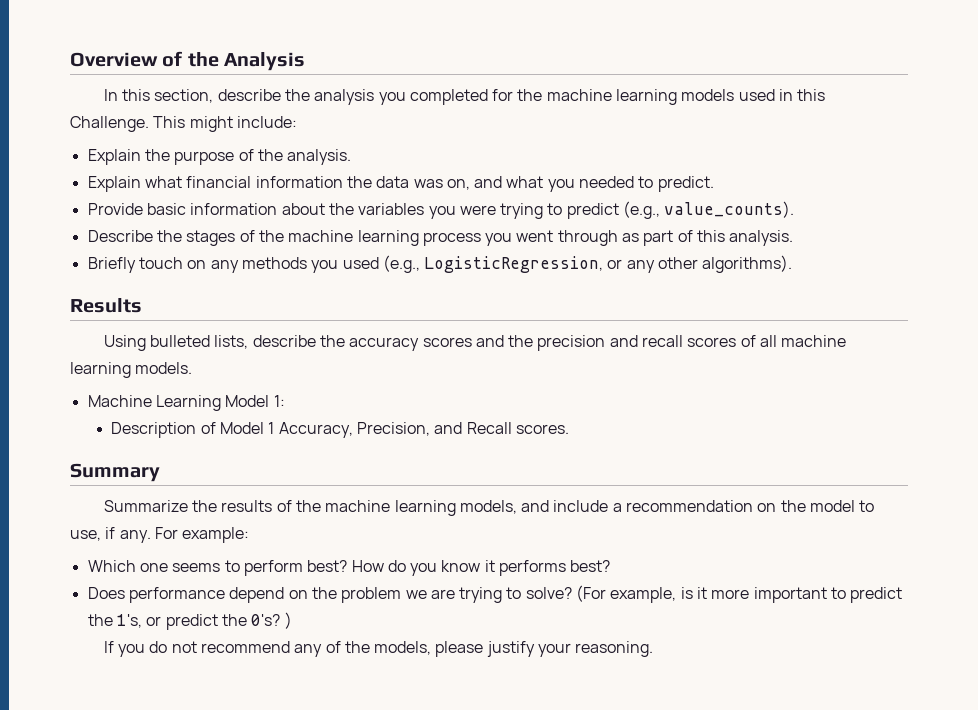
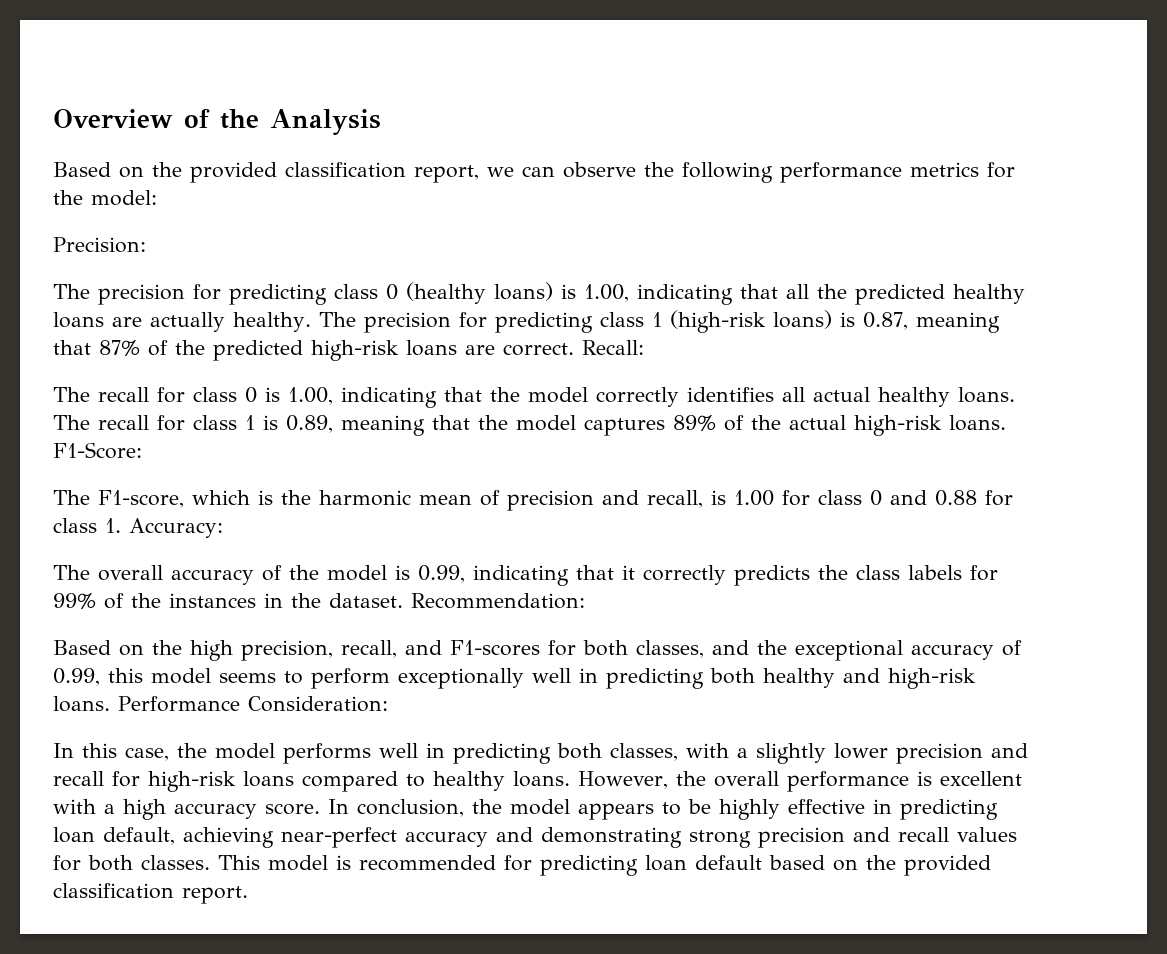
[103,89,826,105] [70,116,297,132] [87,149,352,165] [87,176,714,192] [87,201,795,219] [87,230,794,246] [87,255,793,273] [70,298,142,313] [103,335,847,351] [70,362,193,378] [87,395,285,411] [111,422,569,438] [70,463,160,482] [103,500,875,516] [70,527,250,543] [87,560,611,576] [87,585,903,603] [87,612,292,630] [103,641,654,657] In this section, describe the analysis you completed for the machine learning models used in this Challenge. This might include: // Explain the purpose of the analysis. // Explain what financial information the data was on, and what you needed to predict. // Provide basic information about the variables you were trying to predict (e.g., value_counts). // Describe the stages of the machine learning process you went through as part of this analysis. // Briefly touch on any methods you used (e.g., LogisticRegression, or any other algorithms). // Results // Using bulleted lists, describe the accuracy scores and the precision and recall scores of all machine learning models. // Machine Learning Model 1: // Description of Model 1 Accuracy, Precision, and Recall scores. // Summary // Summarize the results of the machine learning models, and include a recommendation on the model to use, if any. For example: // Which one seems to perform best? How do you know it performs best? // Does performance depend on the problem we are trying to solve? (For example, is it more important to predict the 1's, or predict the 0's? ) // If you do not recommend any of the models, please justify your reasoning. -> [53,162,1015,183] [53,190,157,206] [53,237,146,253] [53,282,1025,305] [53,310,1000,333] [53,340,644,361] [53,387,1015,408] [53,415,1006,436] [53,442,142,459] [53,490,1013,511] [53,518,223,538] [53,565,998,586] [53,593,585,609] [53,640,1022,661] [53,668,976,689] [53,696,388,712] [53,743,1028,764] [53,771,1022,792] [53,799,998,820] [53,827,1017,848] [53,855,991,876] [53,883,248,904] Based on the provided classification report, we can observe the following performance metrics for the model: // Precision: // The precision for predicting class 0 (healthy loans) is 1.00, indicating that all the predicted healthy loans are actually healthy. The precision for predicting class 1 (high-risk loans) is 0.87, meaning that 87% of the predicted high-risk loans are correct. Recall: // The recall for class 0 is 1.00, indicating that the model correctly identifies all actual healthy loans. The recall for class 1 is 0.89, meaning that the model captures 89% of the actual high-risk loans. F1-Score: // The F1-score, which is the harmonic mean of precision and recall, is 1.00 for class 0 and 0.88 for class 1. Accuracy: // The overall accuracy of the model is 0.99, indicating that it correctly predicts the class labels for 99% of the instances in the dataset. Recommendation: // Based on the high precision, recall, and F1-scores for both classes, and the exceptional accuracy of 0.99, this model seems to perform exceptionally well in predicting both healthy and high-risk loans. Performance Consideration: // In this case, the model performs well in predicting both classes, with a slightly lower precision and recall for high-risk loans compared to healthy loans. However, the overall performance is excellent with a high accuracy score. In conclusion, the model appears to be highly effective in predicting loan default, achieving near-perfect accuracy and demonstrating strong precision and recall values for both classes. This model is recommended for predicting loan default based on the provided classification report.

